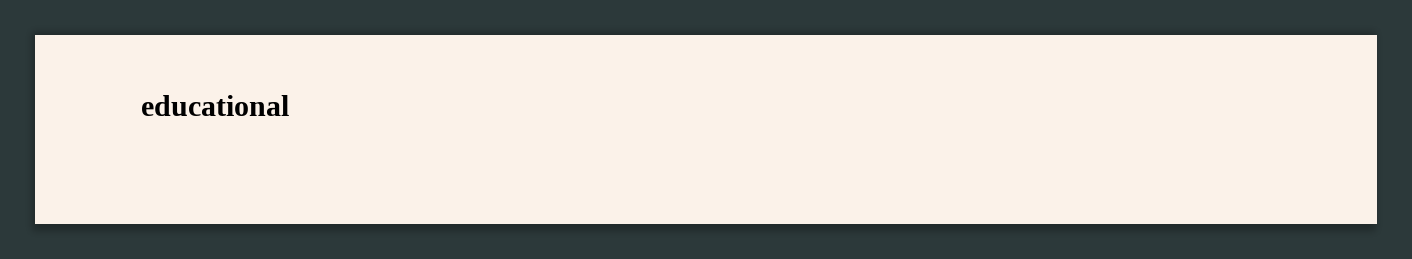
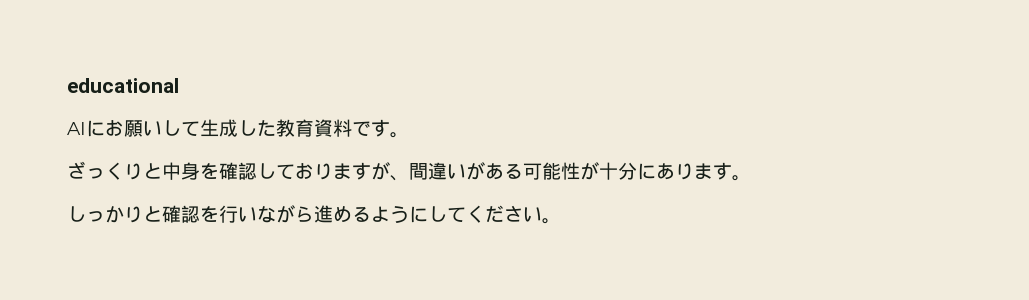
(289, 105) none -> [67,119,409,138] [67,161,751,181] [67,205,561,224] // AIにお願いして生成した教育資料です。 // ざっくりと中身を確認しておりますが、間違いがある可能性が十分にあります。 // しっかりと確認を行いながら進めるようにしてください。

